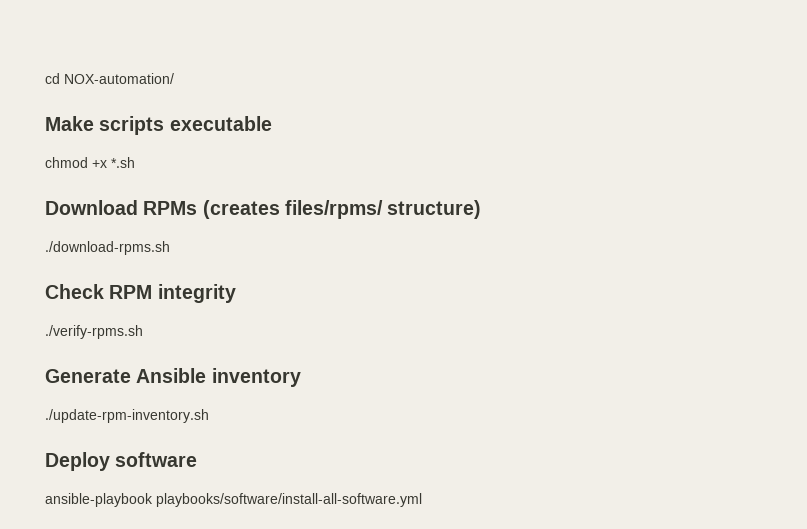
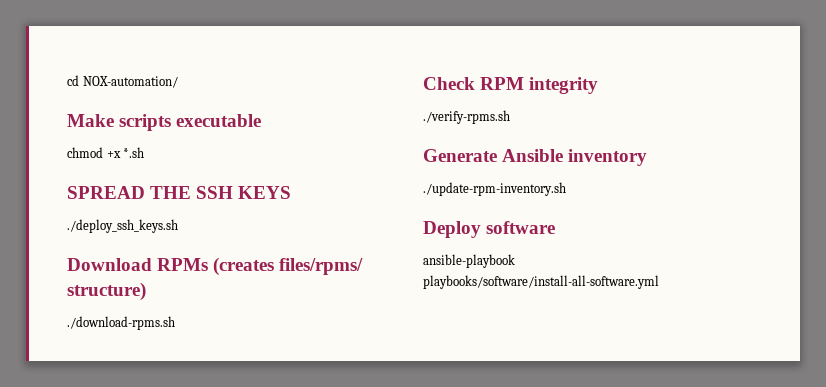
(135, 162) none -> [67,186,292,199] [67,219,178,233] // SPREAD THE SSH KEYS // ./deploy_ssh_keys.sh

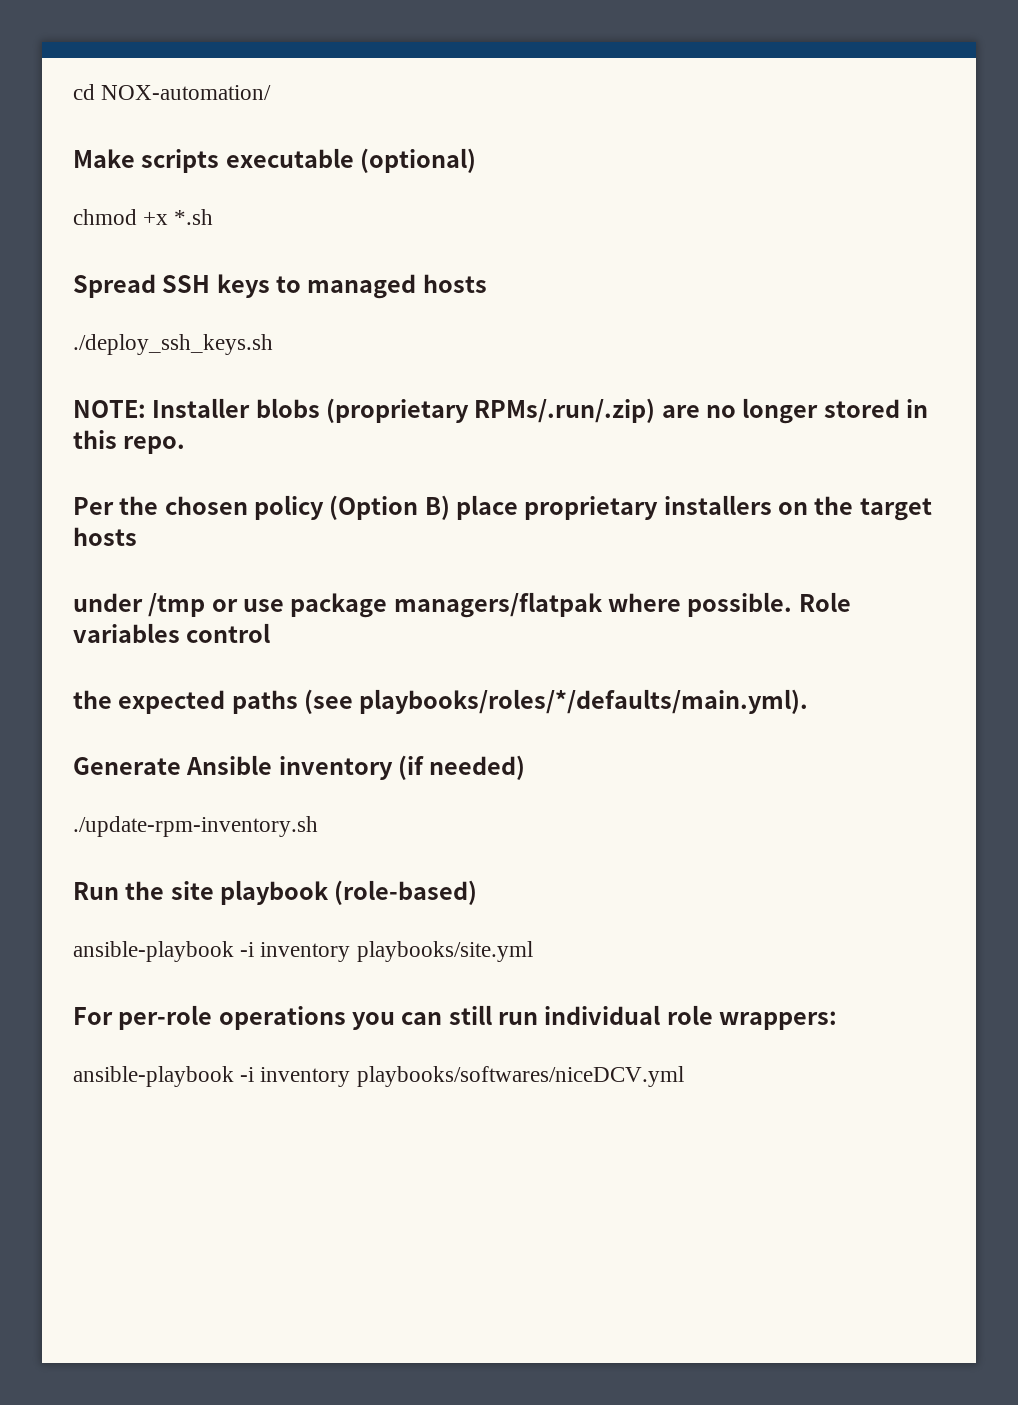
(262, 120) none -> [360,148,477,173] (optional)
[67,186,292,199] [67,219,178,233] [67,257,364,276] [67,282,146,301] [67,316,175,330] [423,77,599,94] [423,110,510,124] SPREAD THE SSH KEYS // ./deploy_ssh_keys.sh // Download RPMs (creates files/rpms/ structure) // ./download-rpms.sh // Check RPM integrity // ./verify-rpms.sh -> [73,274,487,299] [73,334,273,355] [73,398,929,424] [73,430,186,454] [73,495,932,521] [73,527,137,546] [73,592,851,618] [73,623,271,643] [73,689,809,714] Spread SSH keys to managed hosts // ./deploy_ssh_keys.sh // NOTE: Installer blobs (proprietary RPMs/.run/.zip) are no longer stored in this repo. // Per the chosen policy (Option B) place proprietary installers on the target hosts // under /tmp or use package managers/flatpak where possible. Role variables control // the expected paths (see playbooks/roles/*/defaults/main.yml).
(648, 157) none -> [398,755,526,780] (if needed)
[423,221,556,238] [423,254,515,268] [423,275,659,289] Deploy software // ansible-playbook playbooks/software/install-all-software.yml -> [73,880,478,905] [73,941,533,962] [73,1005,838,1030] [73,1066,684,1087] Run the site playbook (role-based) // ansible-playbook -i inventory playbooks/site.yml // For per-role operations you can still run individual role wrappers: // ansible-playbook -i inventory playbooks/softwares/niceDCV.yml

